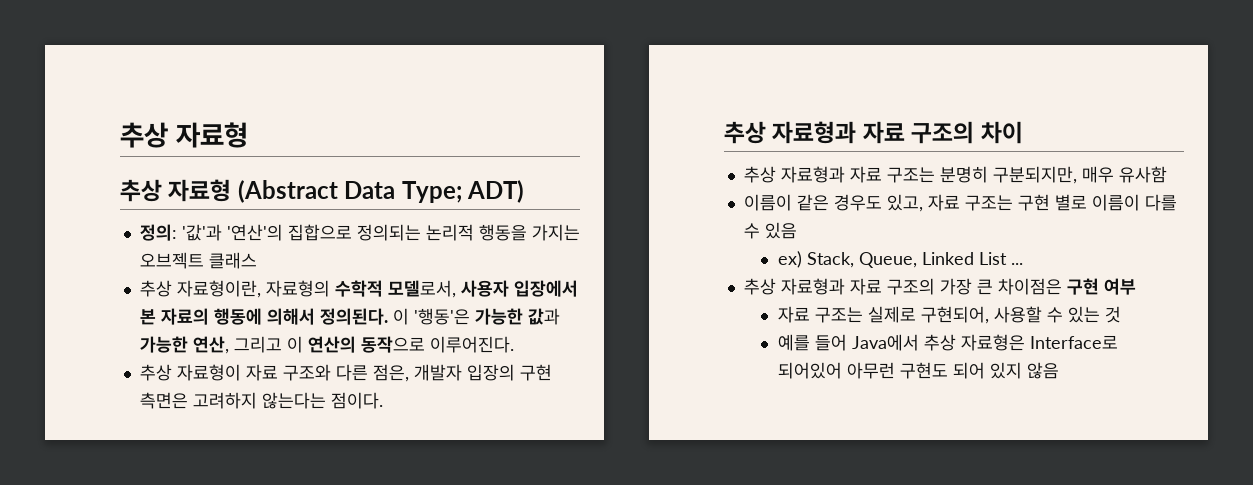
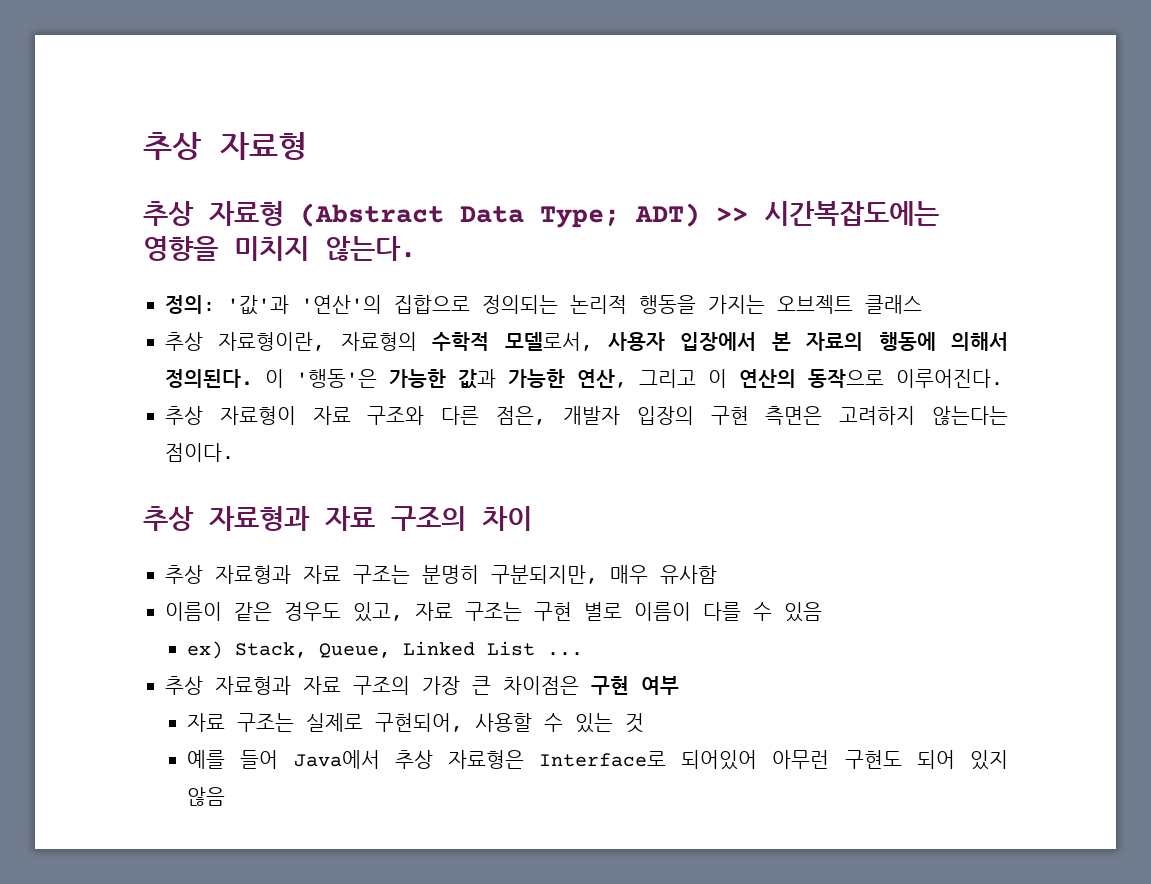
(525, 191) none -> [716,201,939,226] [143,236,416,261] >> 시간복잡도에는 영향을 미치지 않는다.

